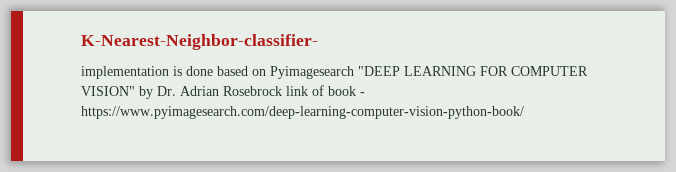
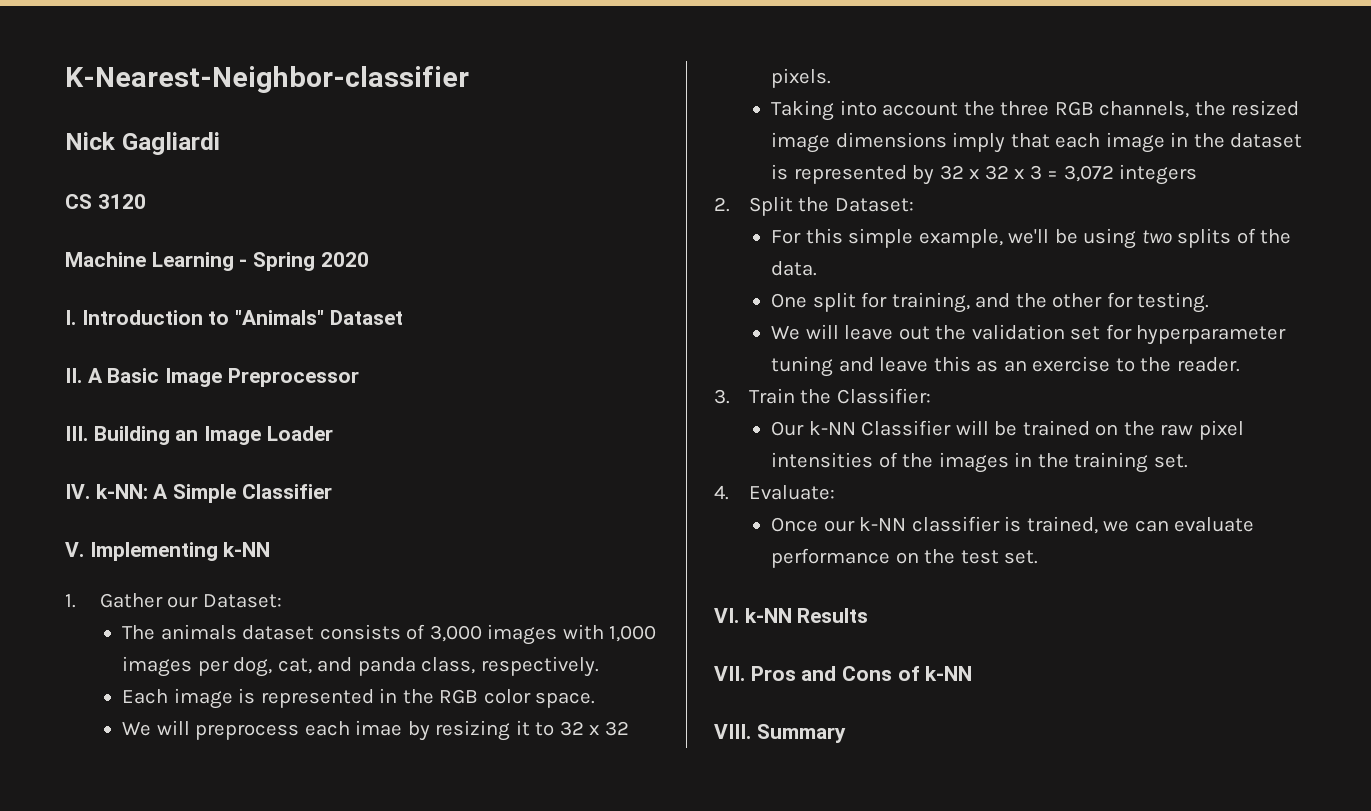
[81,34,318,50] [81,66,588,79] [81,85,365,99] [81,106,524,119] K-Nearest-Neighbor-classifier- // implementation is done based on Pyimagesearch "DEEP LEARNING FOR COMPUTER VISION" by Dr. Adrian Rosebrock link of book - https://www.pyimagesearch.com/deep-learning-computer-vision-python-book/ -> [65,66,469,93] [65,132,220,155] [65,194,146,209] [65,252,369,271] [65,310,403,325] [65,368,359,387] [65,426,333,445] [65,484,332,503] [65,542,271,561] [65,593,282,608] [122,624,657,645] [122,656,599,677] [122,688,596,709] [122,720,630,741] [771,68,832,88] [771,100,1300,121] [771,132,1303,153] [771,164,1198,185] [714,196,914,216] [771,228,1292,249] [771,261,818,276] [771,292,1210,313] [771,324,1287,345] [771,356,1240,377] [714,388,931,404] [771,420,1244,440] [771,452,1188,473] [714,485,835,500] [771,516,1255,534] [771,548,1039,568] [714,608,869,623] [714,666,973,681] [714,724,846,743] K-Nearest-Neighbor-classifier // Nick Gagliardi // CS 3120 // Machine Learning - Spring 2020 // I. Introduction to "Animals" Dataset // II. A Basic Image Preprocessor // III. Building an Image Loader // IV. k-NN: A Simple Classifier // V. Implementing k-NN // 1. Gather our Dataset: // The animals dataset consists of 3,000 images with 1,000 images per dog, cat, and panda class, respectively. // Each image is represented in the RGB color space. // We will preprocess each imae by resizing it to 32 x 32 pixels. // Taking into account the three RGB channels, the resized image dimensions imply that each image in the dataset is represented by 32 x 32 x 3 = 3,072 integers // 2. Split the Dataset: // For this simple example, we'll be using two splits of the data. // One split for training, and the other for testing. // We will leave out the validation set for hyperparameter tuning and leave this as an exercise to the reader. // 3. Train the Classifier: // Our k-NN Classifier will be trained on the raw pixel intensities of the images in the training set. // 4. Evaluate: // Once our k-NN classifier is trained, we can evaluate performance on the test set. // VI. k-NN Results // VII. Pros and Cons of k-NN // VIII. Summary

